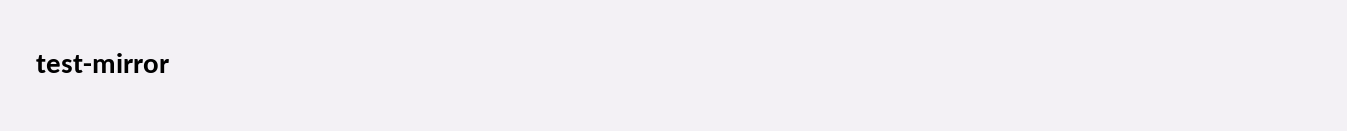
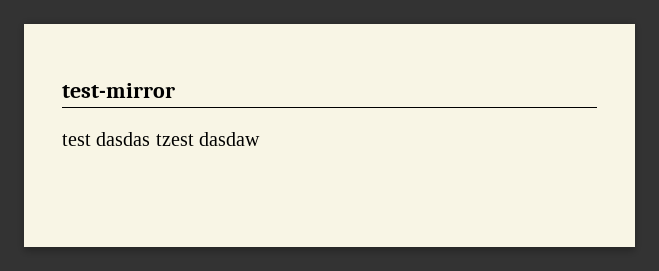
(169, 63) none -> [62,132,261,146] // test dasdas tzest dasdaw

